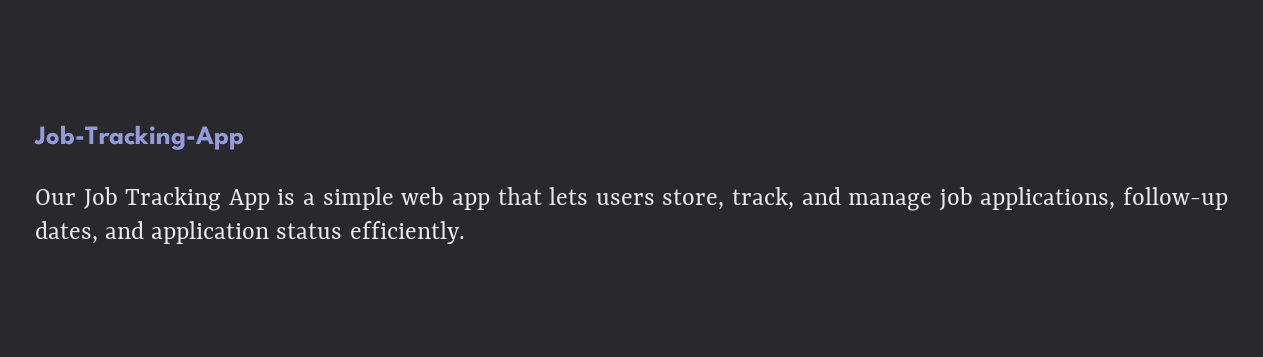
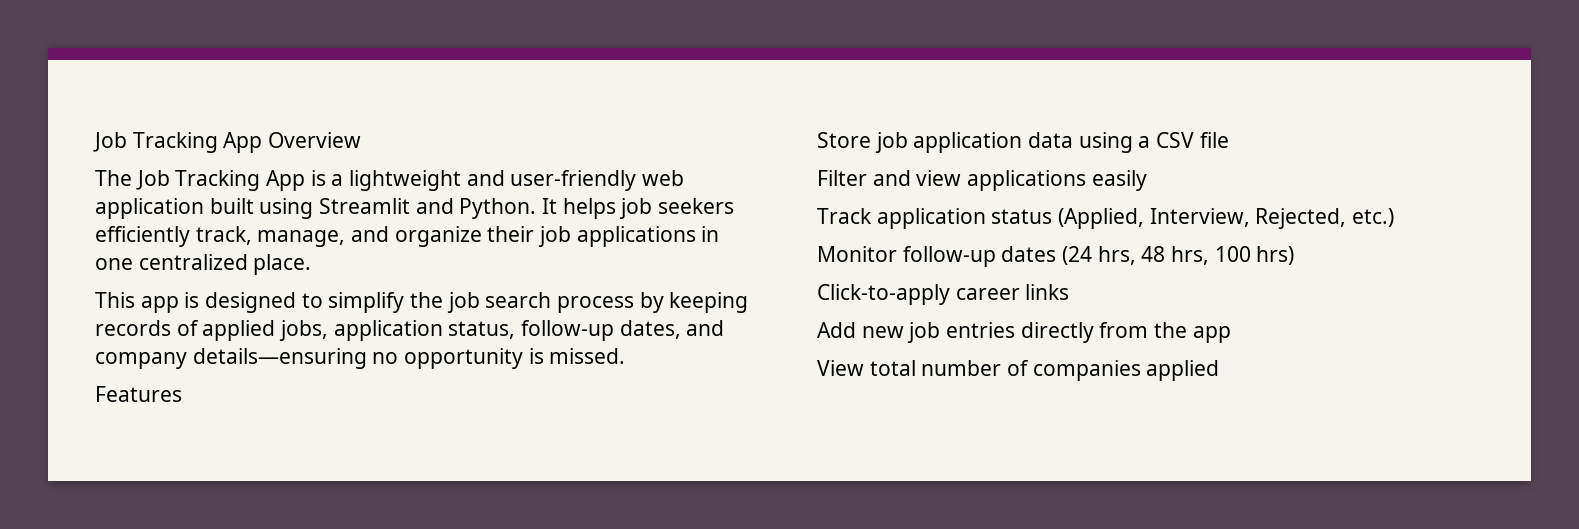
[34,125,244,150] [35,189,76,205] Job-Tracking-App // Our -> [93,132,362,153] [95,170,132,186] Job Tracking App Overview // The
[322,187,1228,211] [35,221,465,244] simple web app that lets users store, track, and manage job applications, follow-up dates, and application status efficiently. -> [349,170,685,191] [95,198,735,219] [95,226,720,247] [95,254,312,275] [95,292,749,313] [95,320,725,341] [95,348,626,369] [95,386,182,402] [817,132,1229,153] [817,170,1147,191] [817,208,1395,229] [817,246,1295,267] [817,284,1070,305] [817,322,1231,343] [817,360,1220,381] lightweight and user-friendly web application built using Streamlit and Python. It helps job seekers efficiently track, manage, and organize their job applications in one centralized place. // This app is designed to simplify the job search process by keeping records of applied jobs, application status, follow-up dates, and company details—ensuring no opportunity is missed. // Features // Store job application data using a CSV file // Filter and view applications easily // Track application status (Applied, Interview, Rejected, etc.) // Monitor follow-up dates (24 hrs, 48 hrs, 100 hrs) // Click-to-apply career links // Add new job entries directly from the app // View total number of companies applied

